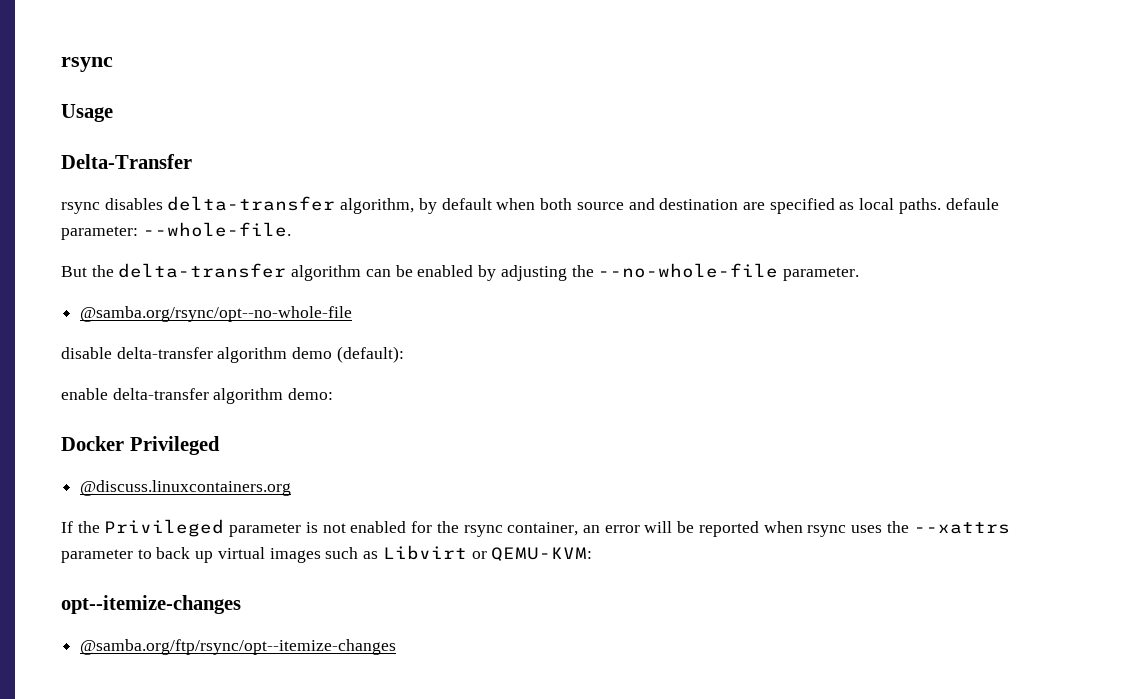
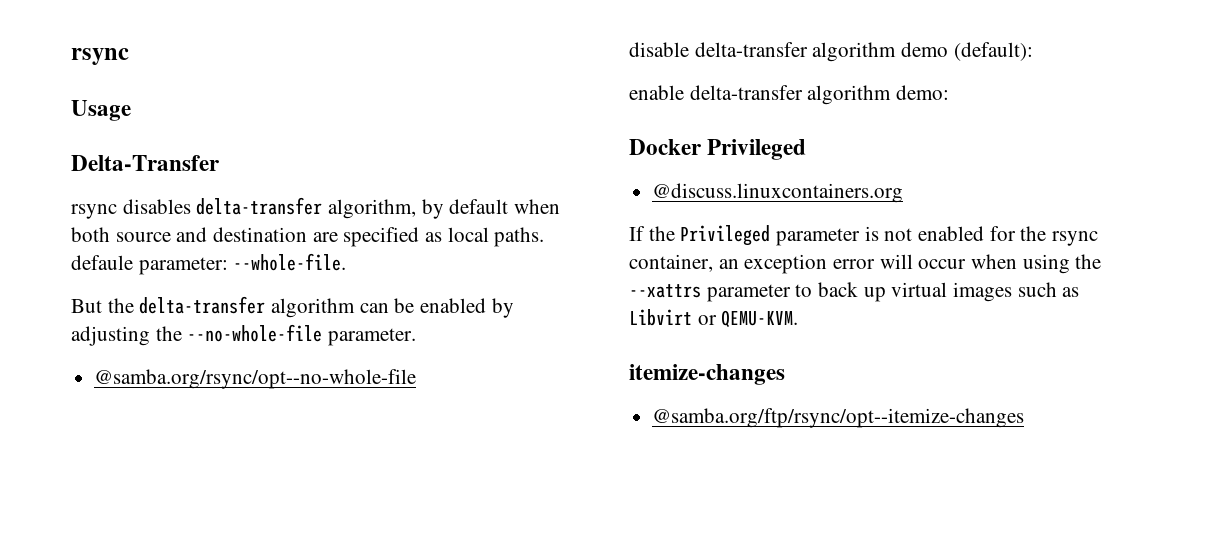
(600, 529) none -> [744,254,828,274] exception
[677,521,883,537] be reported when rsync uses -> [918,254,1070,274] occur when using
[491,547,593,561] [61,595,241,614] QEMU-KVM: // opt--itemize-changes -> [721,310,799,328] [629,364,785,385] QEMU-KVM. // itemize-changes

